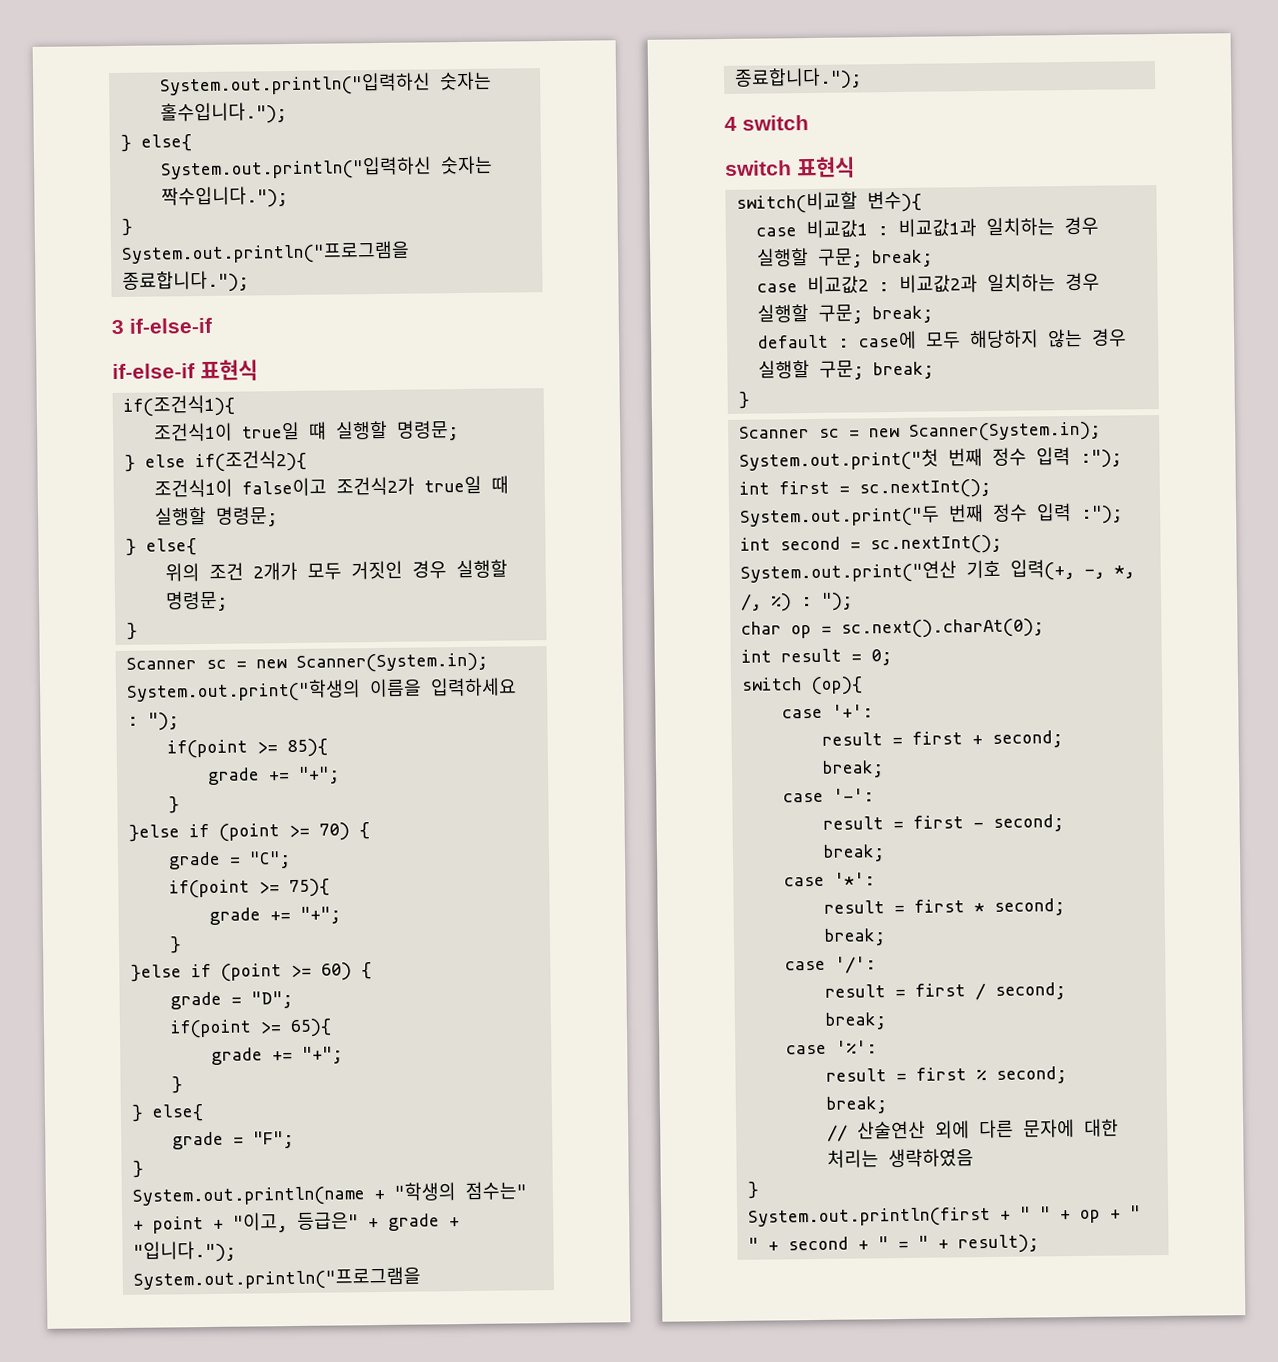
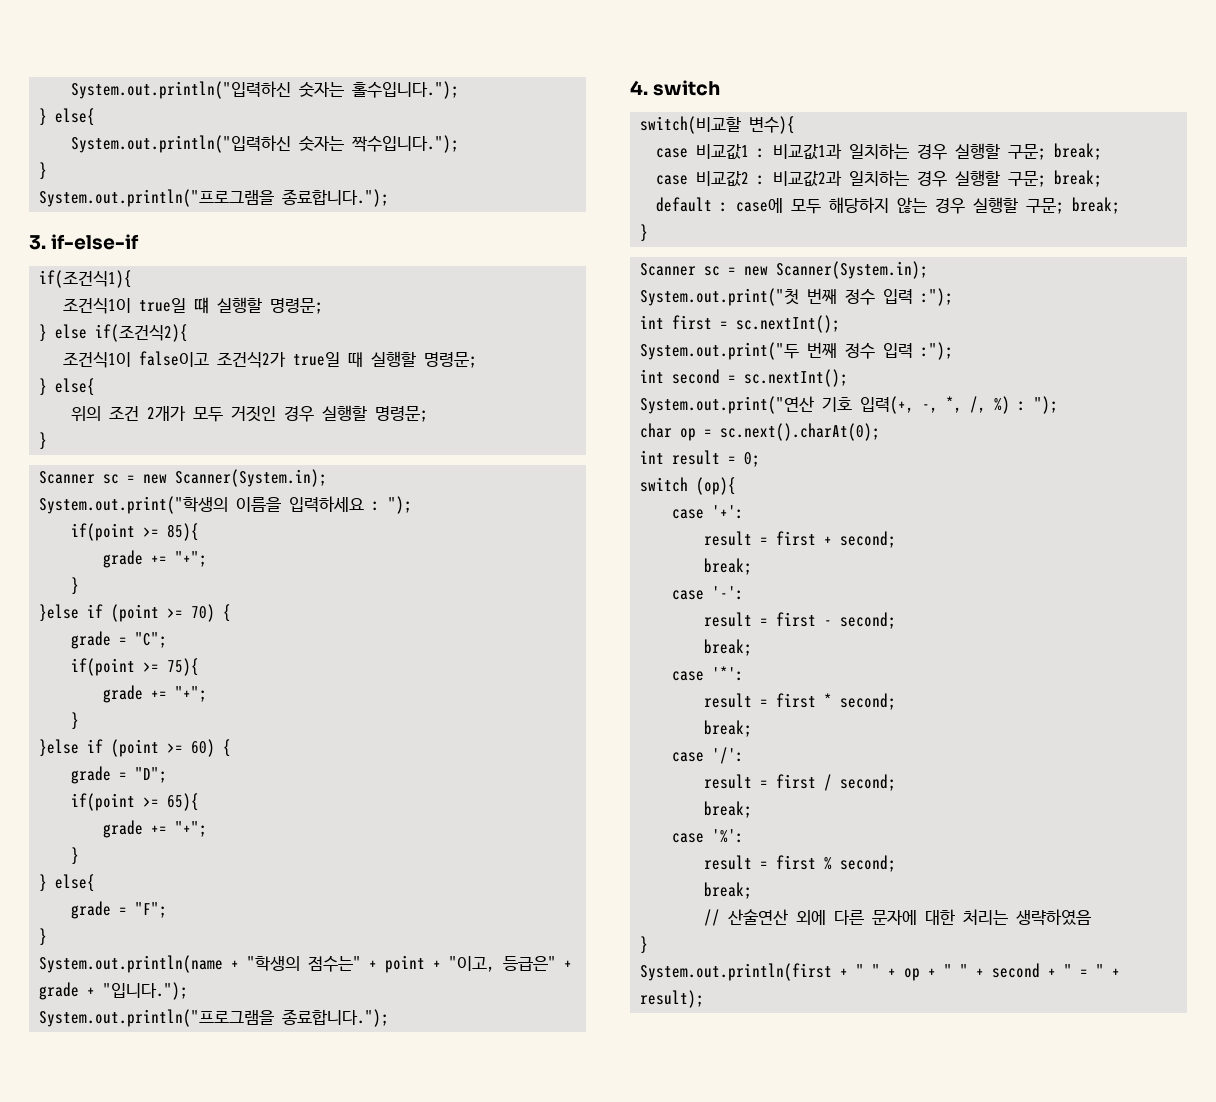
[111,317,213,335] [112,359,258,382] 3 if-else-if // if-else-if 표현식 -> [29,234,140,250] 3. if-else-if
[724,115,809,131] [725,156,855,179] 4 switch // switch 표현식 -> [630,80,721,96] 4. switch

